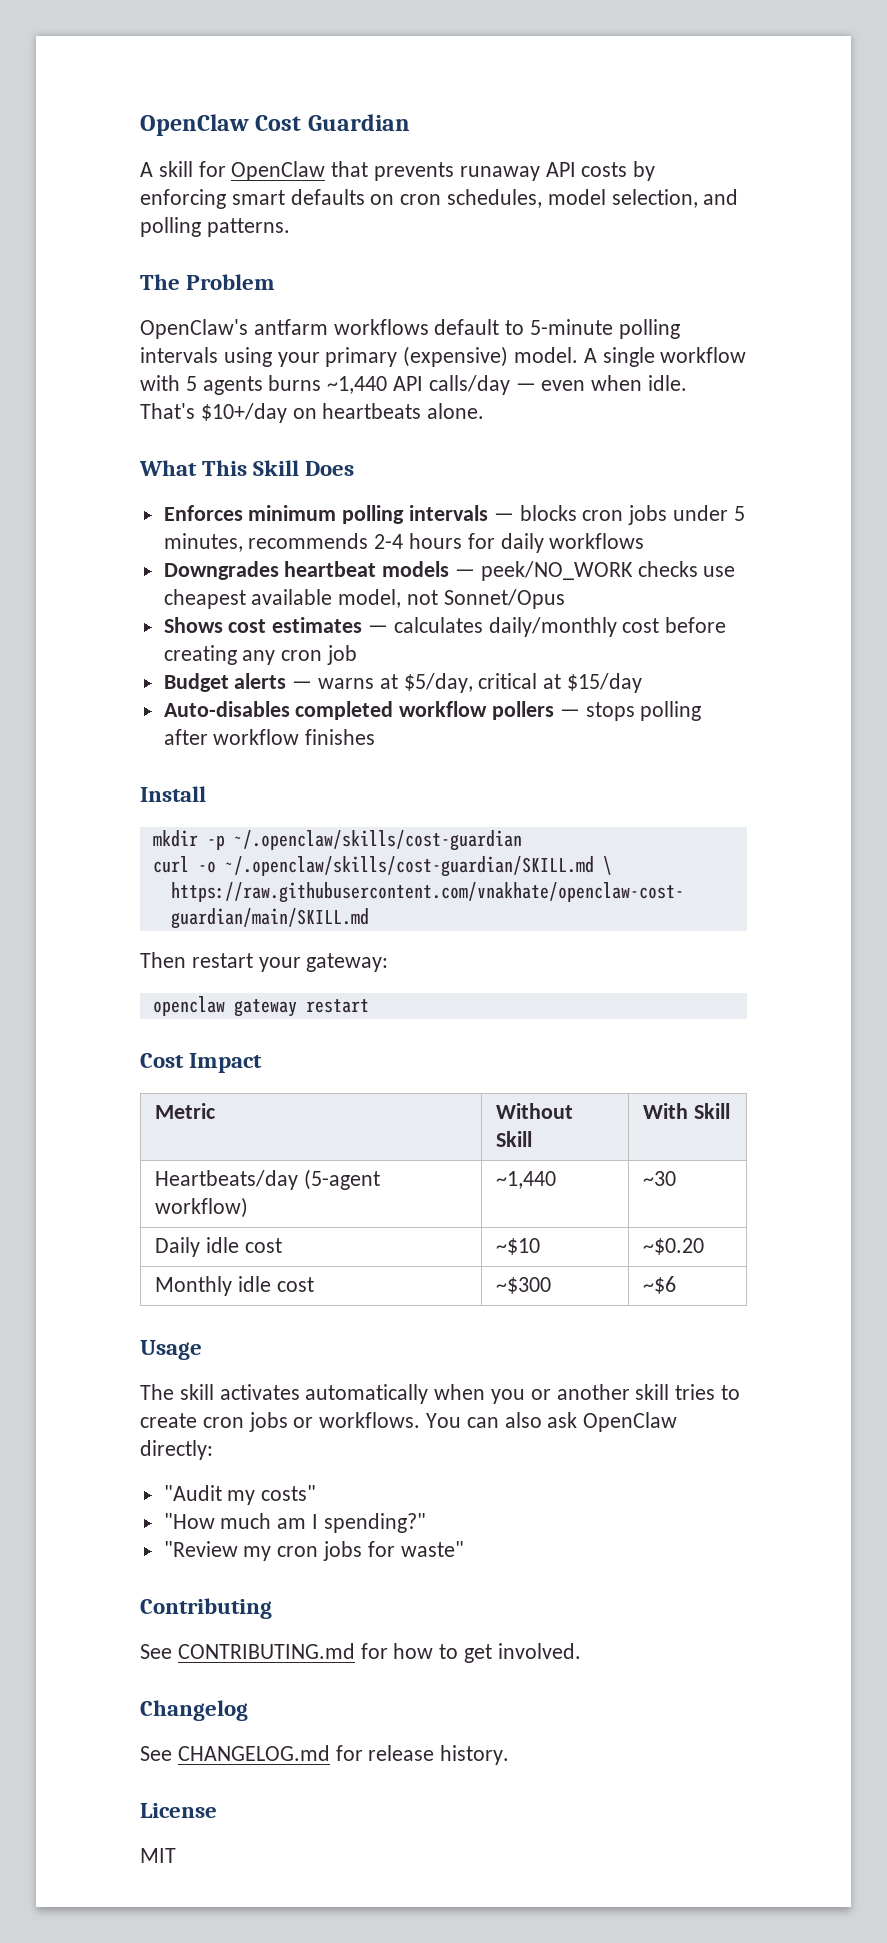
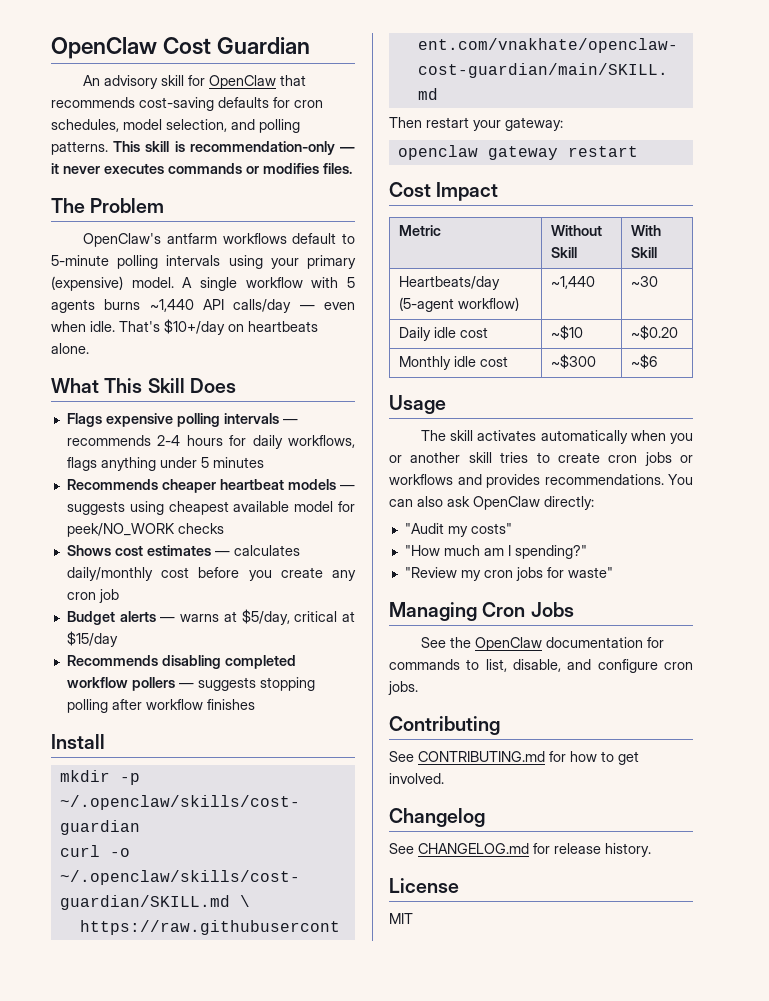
[140,162,153,177] A -> [83,75,159,89] An advisory
[374,161,656,181] [140,189,395,209] prevents runaway API costs by enforcing smart defaults on -> [51,97,290,111] recommends cost-saving defaults for
(290, 227) none -> [113,141,355,155] [51,163,352,174] This skill is recommendation-only — it never executes commands or modifies files.
[163,505,337,521] Enforces minimum -> [66,413,173,427] Flags expensive
[519,505,745,525] [163,533,243,552] blocks cron jobs under 5 minutes, -> (298, 421) none
[549,533,645,549] [163,561,736,581] [163,589,565,609] workflows // Downgrades heartbeat models — peek/NO_WORK checks use cheapest available model, not Sonnet/Opus -> [288,435,355,448] [66,457,264,471] [66,479,355,493] [66,501,355,515] [66,523,224,537] workflows, flags anything under 5 minutes // Recommends cheaper heartbeat models — suggests using cheapest available model for peek/NO_WORK checks
[163,645,237,665] creating -> [248,567,323,581] you create
[163,701,290,717] Auto-disables -> [66,655,221,669] Recommends disabling
[585,702,635,721] stops -> [197,677,315,691] suggests stopping
[319,1412,421,1428] workflows. -> [389,474,664,488] workflows and provides recommendations.
(464, 1549) none -> [389,602,574,621] [421,637,665,651] [389,659,693,673] [388,681,418,695] // Managing Cron Jobs // See the OpenClaw documentation for commands to list, disable, and configure cron jobs.

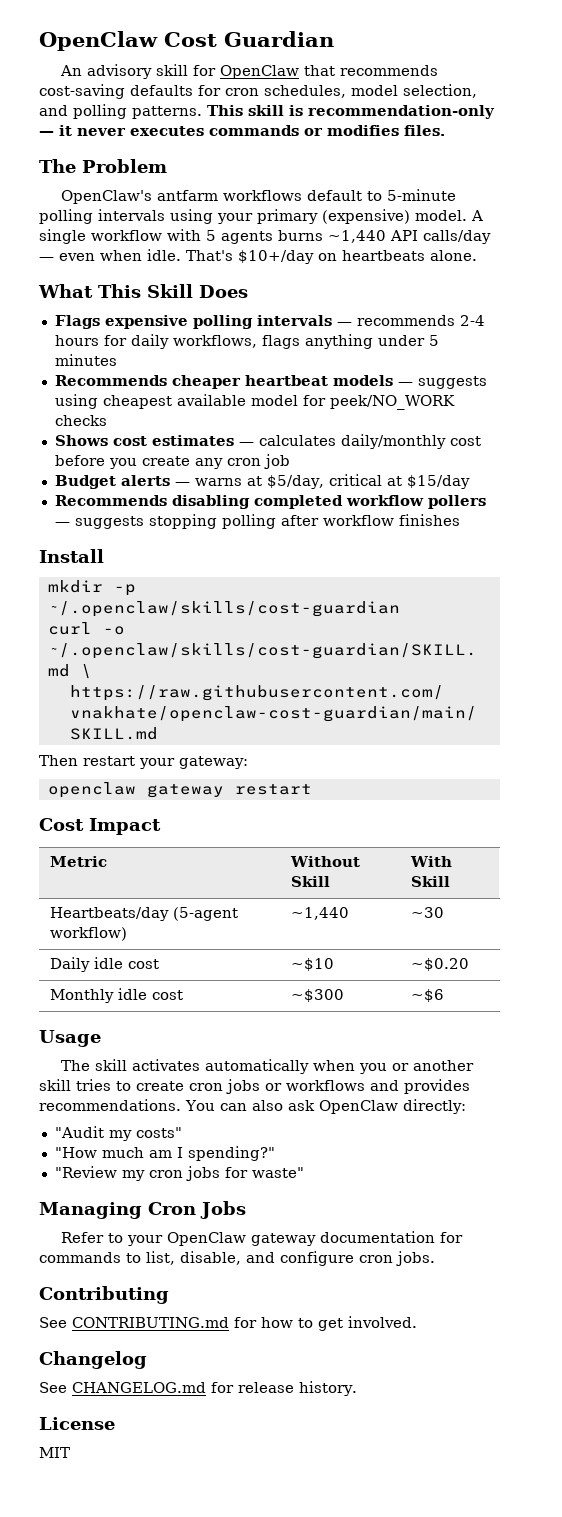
[421,637,543,651] See the OpenClaw -> [60,1232,316,1246] Refer to your OpenClaw gateway

